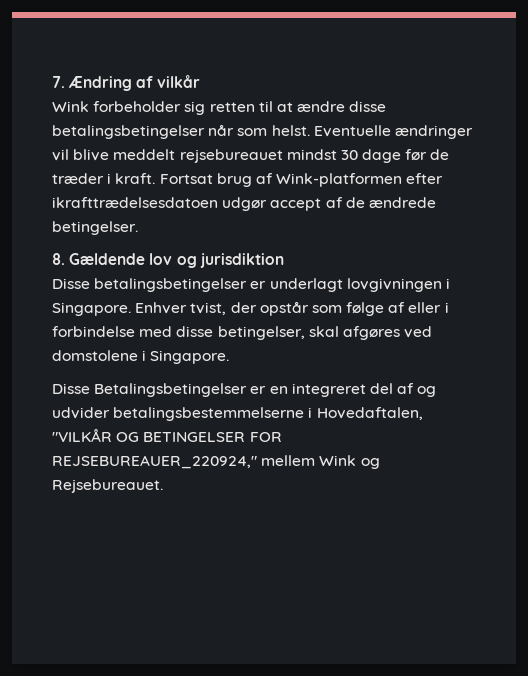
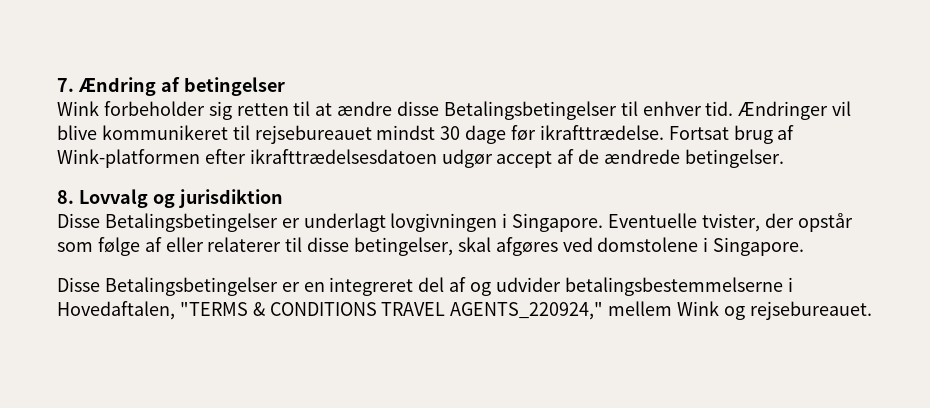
[156,75,200,88] vilkår -> [183,77,285,96] betingelser
[52,124,473,139] [52,149,176,161] betalingsbetingelser når som helst. Eventuelle ændringer vil blive meddelt -> [443,101,852,120] [57,125,250,140] Betalingsbetingelser til enhver tid. Ændringer vil blive kommunikeret til
[430,149,450,160] [52,173,156,184] de træder i kraft. -> [539,125,664,140] ikrafttrædelse.
[69,253,173,265] Gældende lov -> [78,189,148,208] Lovvalg
[94,278,248,292] betalingsbetingelser -> [104,213,278,232] Betalingsbetingelser
[135,302,227,315] Enhver tvist, -> [608,213,760,232] Eventuelle tvister,
[444,302,449,313] [52,326,173,337] i forbindelse med -> [207,237,303,252] relaterer til
[52,428,282,442] [52,455,257,469] "VILKÅR OG BETINGELSER FOR REJSEBUREAUER_220924," -> [179,302,604,320] "TERMS & CONDITIONS TRAVEL AGENTS_220924,"
[52,479,163,493] Rejsebureauet. -> [749,301,872,320] rejsebureauet.

